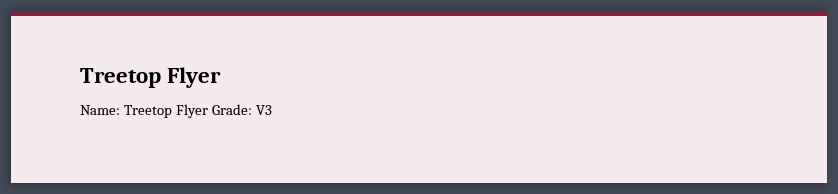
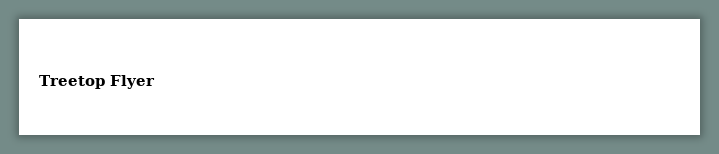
[80,67,222,88] [80,104,272,118] Treetop Flyer // Name: Treetop Flyer Grade: V3 -> [39,75,155,89] Treetop Flyer

